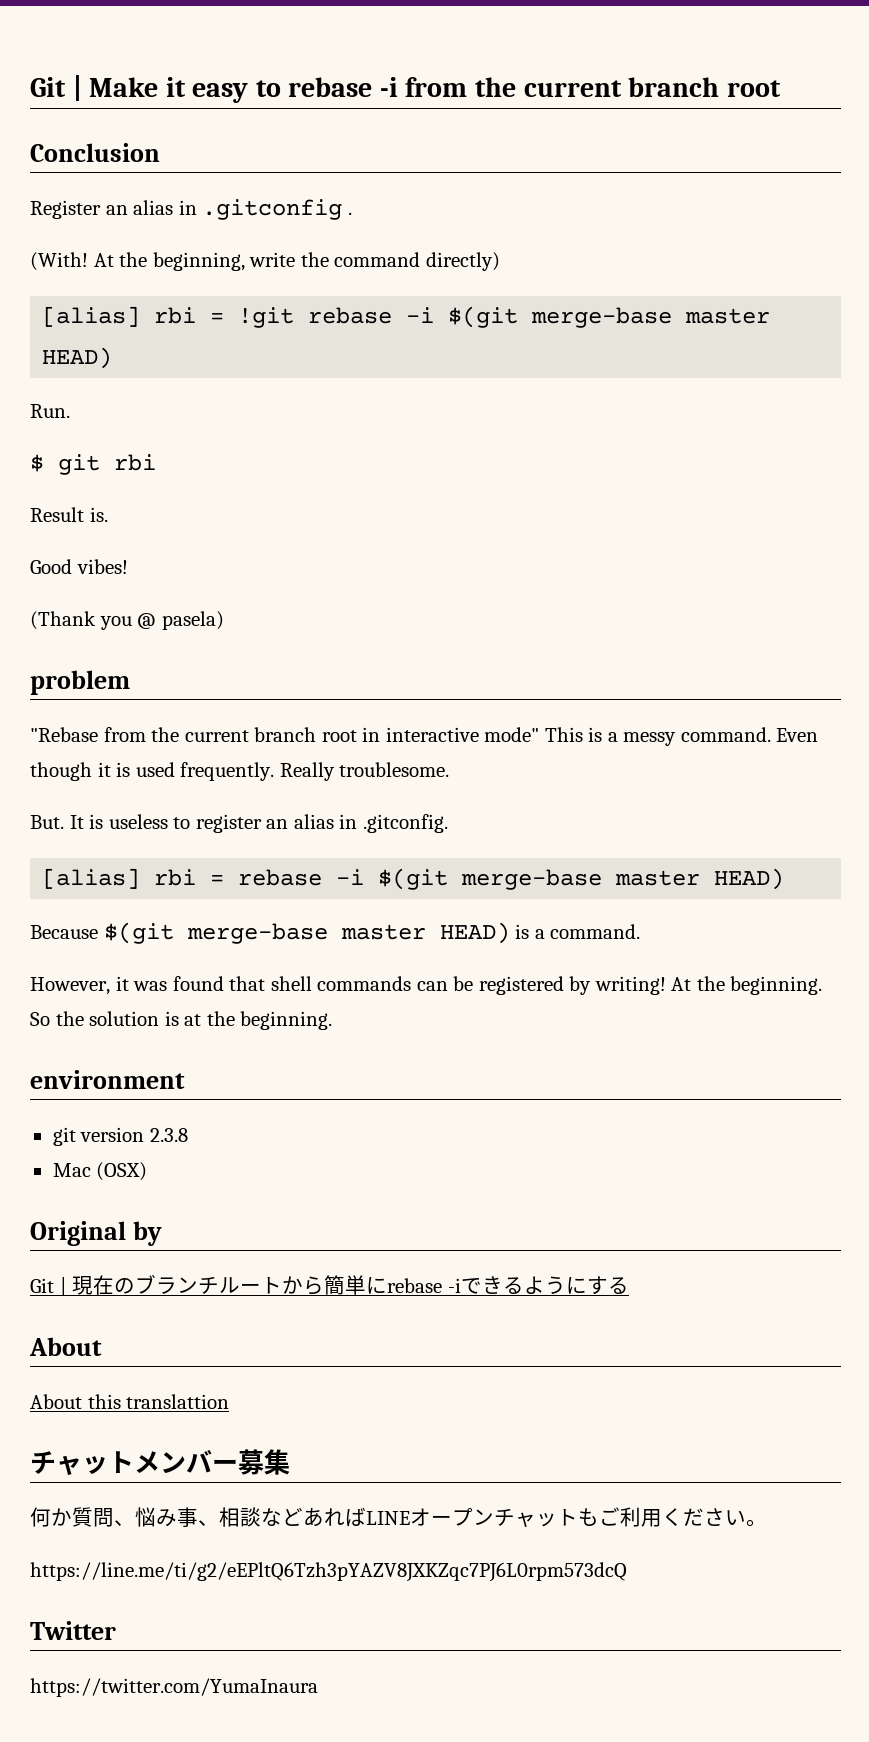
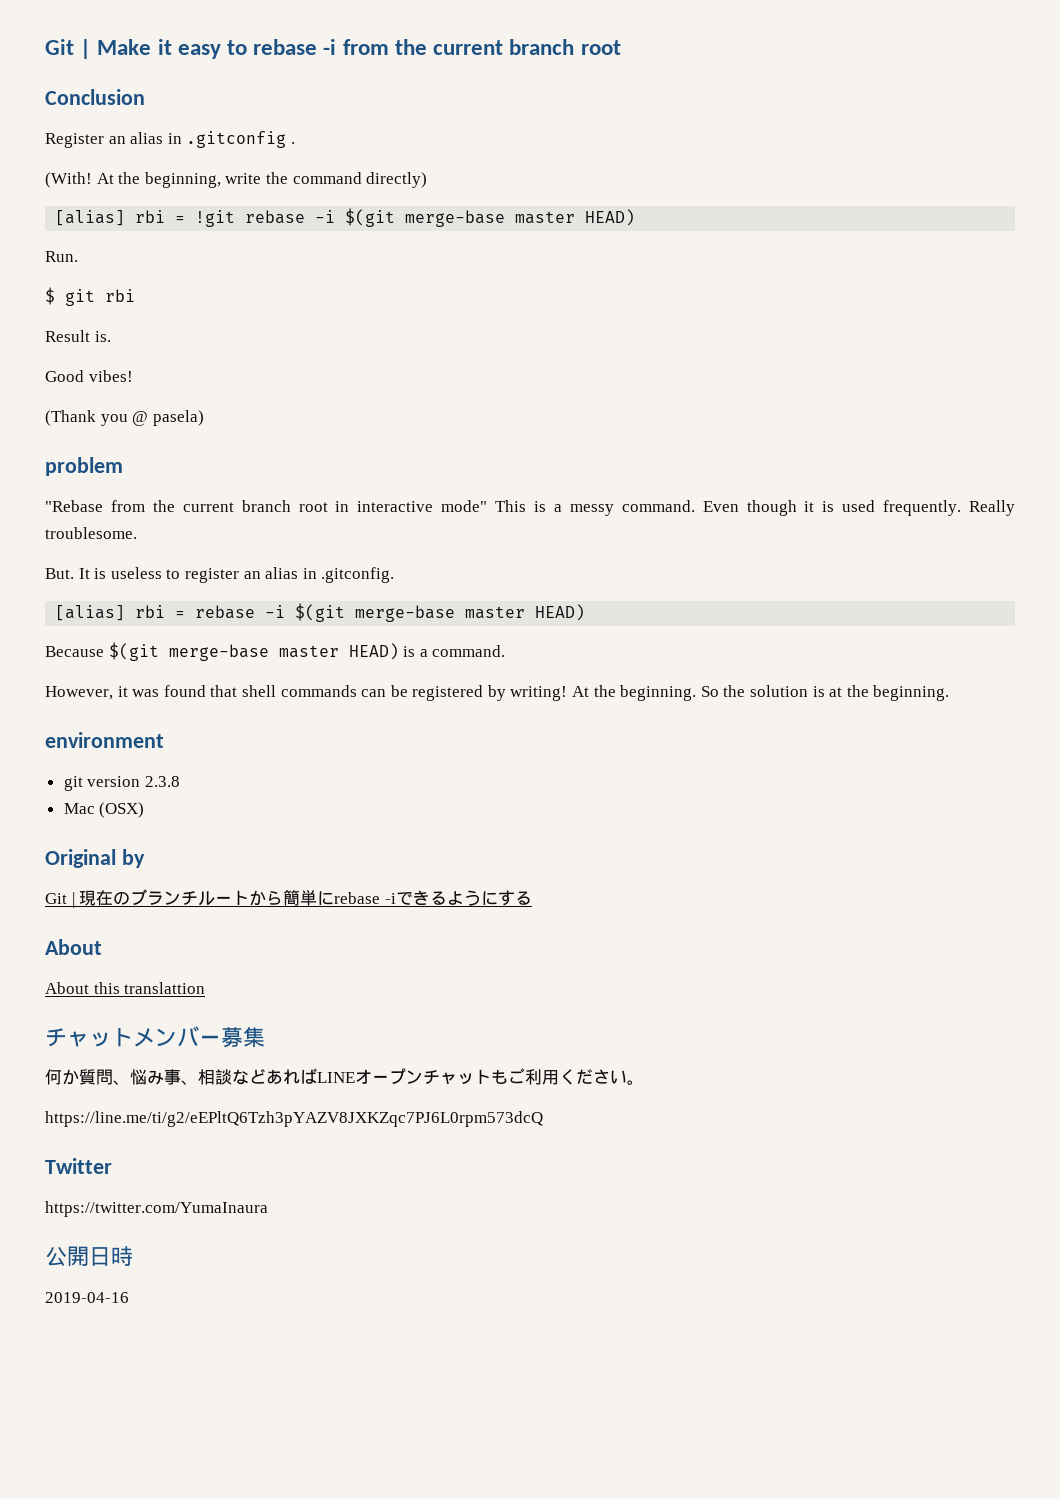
(318, 1687) none -> [45,1246,133,1266] [45,1292,129,1303] // 公開日時 // 2019-04-16

